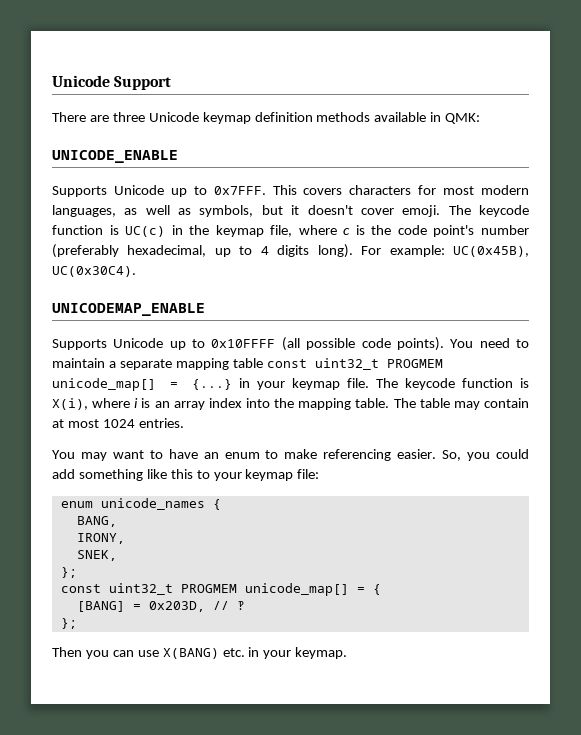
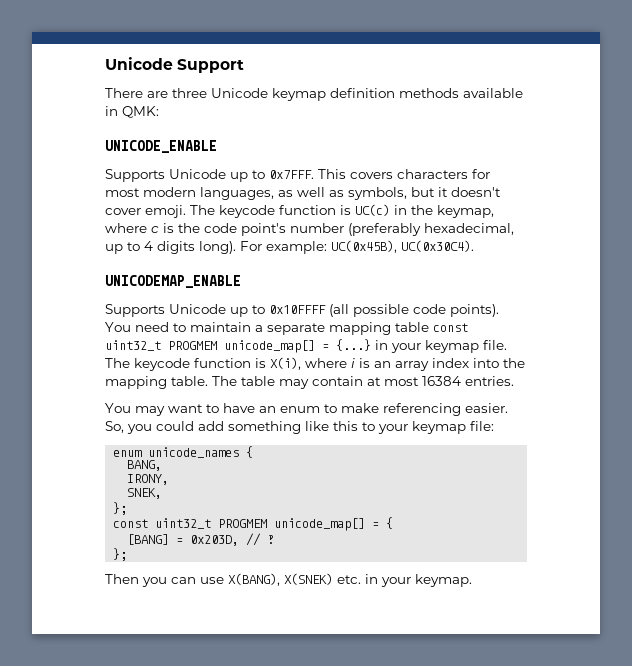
[215,225,293,237] keymap file, -> [437,205,494,218] keymap,
[102,419,135,428] 1024 -> [422,376,461,386] 16384
[162,648,219,659] X(BANG) -> [228,573,333,586] X(BANG), X(SNEK)

